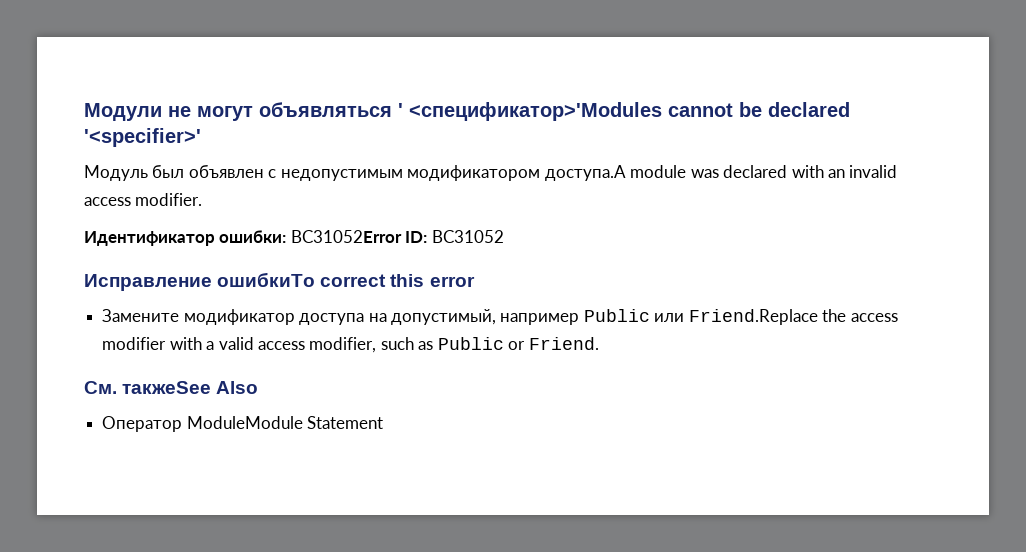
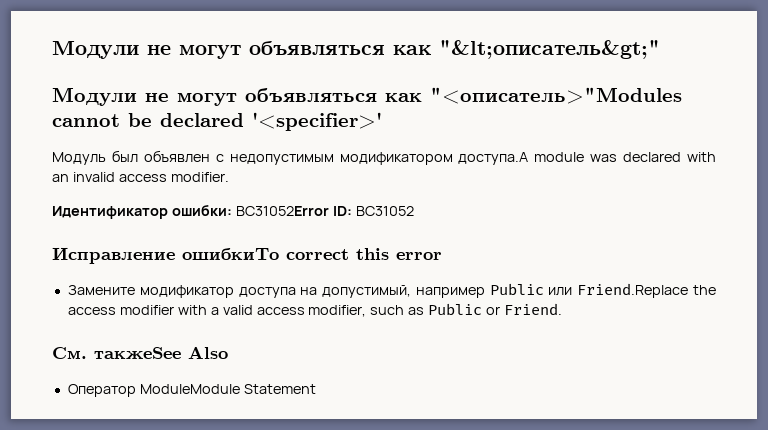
[84,102,662,121] Модули не могут объявляться ' <спецификатор>'Modules -> [52,40,660,59] [52,87,682,106] Модули не могут объявляться как "&lt;описатель&gt;" // Модули не могут объявляться как "<описатель>"Modules

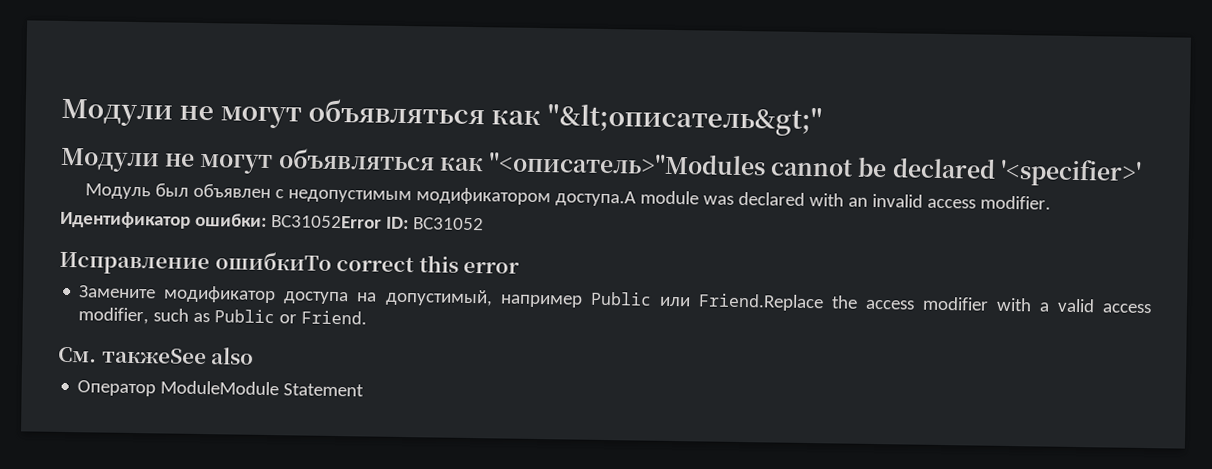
[188,346,228,359] Also -> [211,347,255,365] also

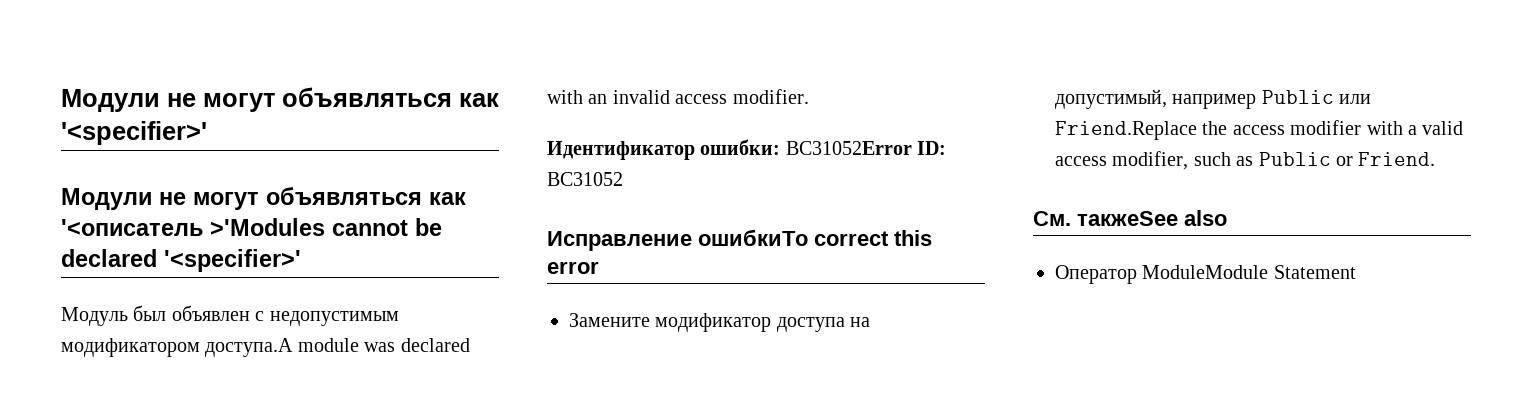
[61,98,824,137] [60,147,767,176] Модули не могут объявляться как "&lt;описатель&gt;" // Модули не могут объявляться как "<описатель>"Modules -> [61,87,499,112] [61,121,207,145] [61,187,466,210] [61,218,325,236] Модули не могут объявляться как '<specifier>' // Модули не могут объявляться как '<описатель >'Modules

